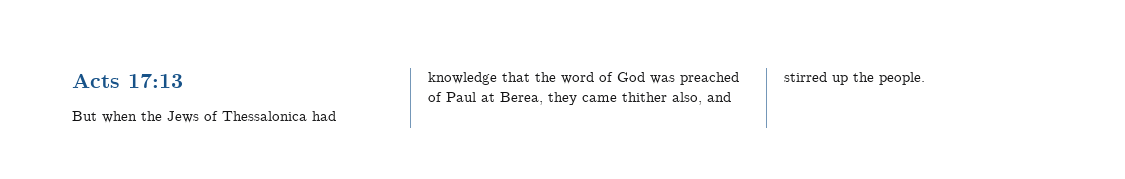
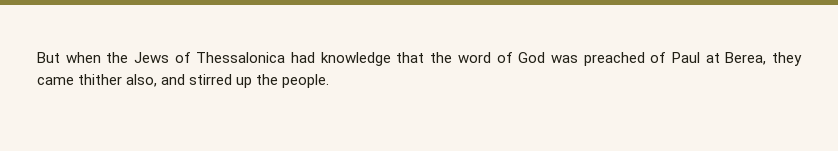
[72,73,183,88] Acts 17:13 // -> (37, 57) none

